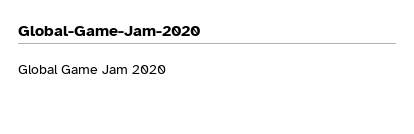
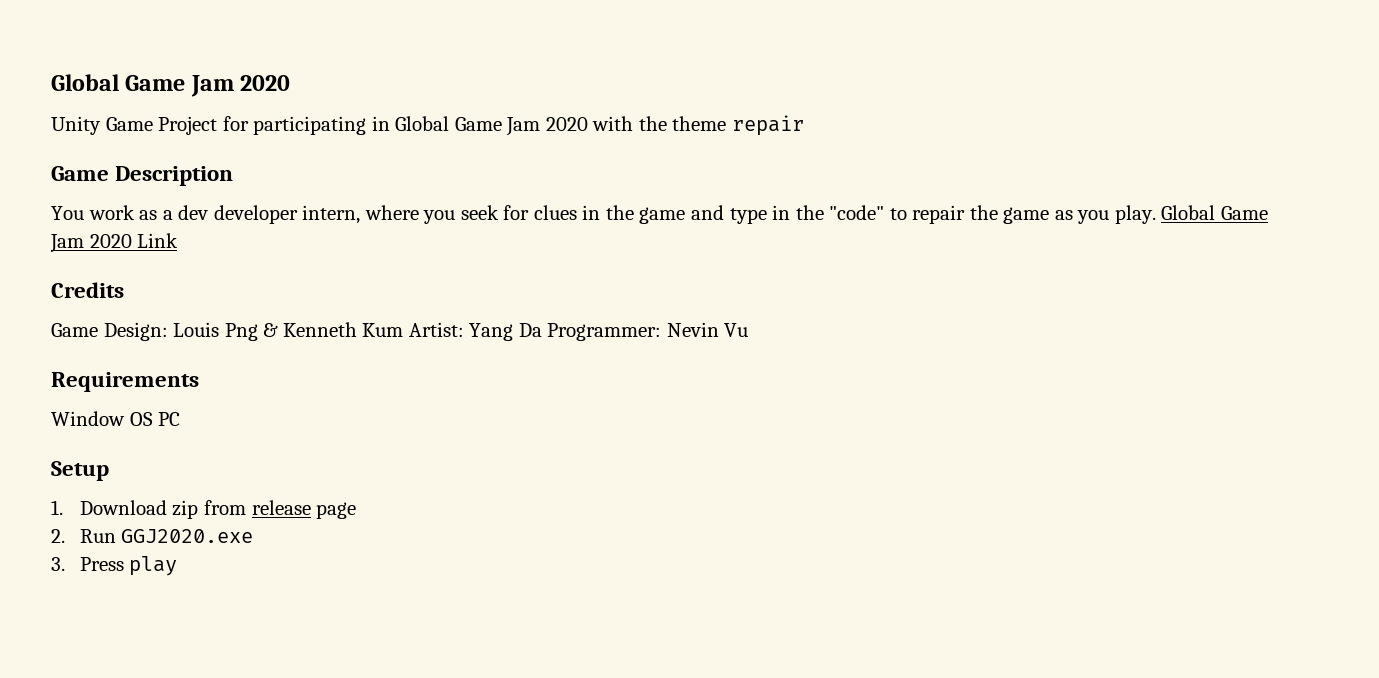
[18,26,200,36] [18,65,166,74] Global-Game-Jam-2020 // Global Game Jam 2020 -> [51,74,291,97] [51,115,804,136] [51,166,234,186] [51,205,1268,224] [50,233,179,253] [51,282,124,298] [51,322,749,341] [51,372,199,392] [51,411,181,426] [51,461,109,481] [51,500,357,519] [51,529,254,543] [51,556,178,576] Global Game Jam 2020 // Unity Game Project for participating in Global Game Jam 2020 with the theme repair // Game Description // You work as a dev developer intern, where you seek for clues in the game and type in the "code" to repair the game as you play. Global Game Jam 2020 Link // Credits // Game Design: Louis Png & Kenneth Kum Artist: Yang Da Programmer: Nevin Vu // Requirements // Window OS PC // Setup // 1. Download zip from release page // 2. Run GGJ2020.exe // 3. Press play

